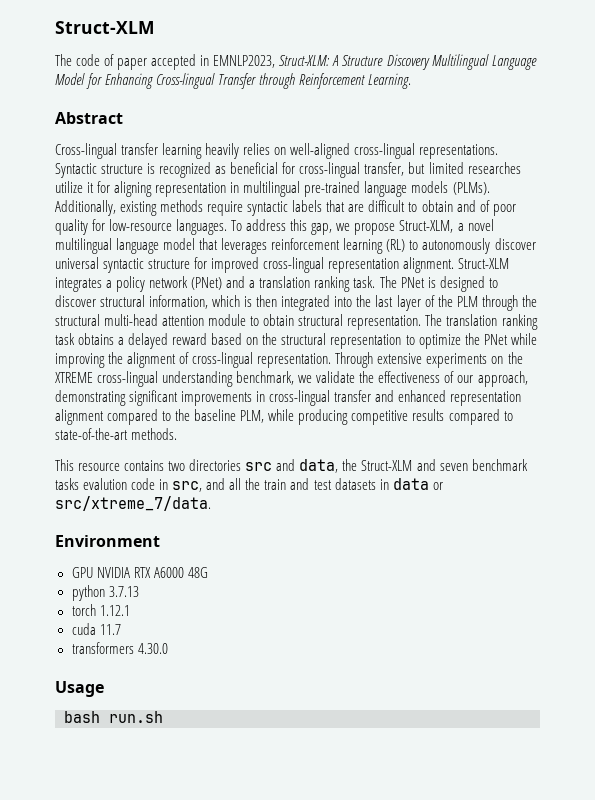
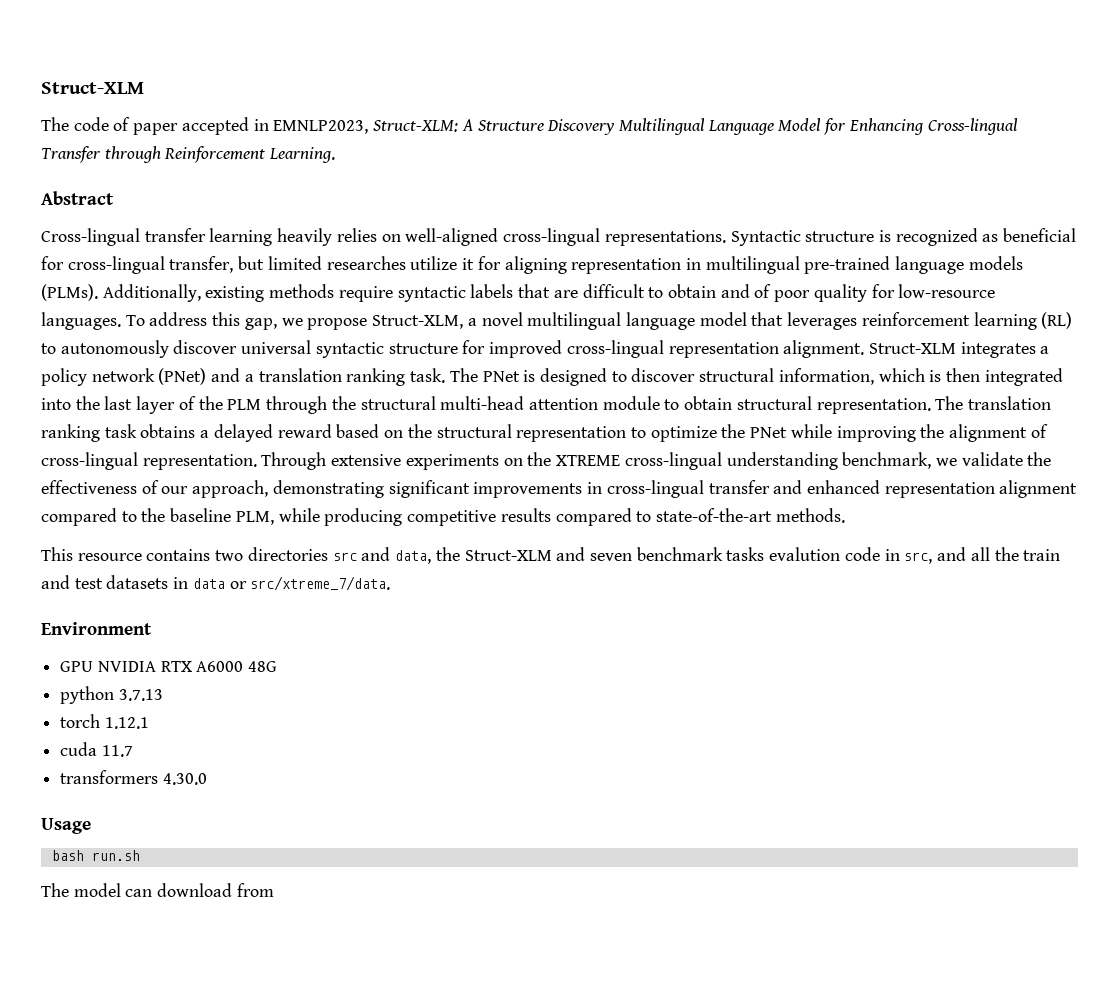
(163, 717) none -> [41,883,274,897] // The model can download from

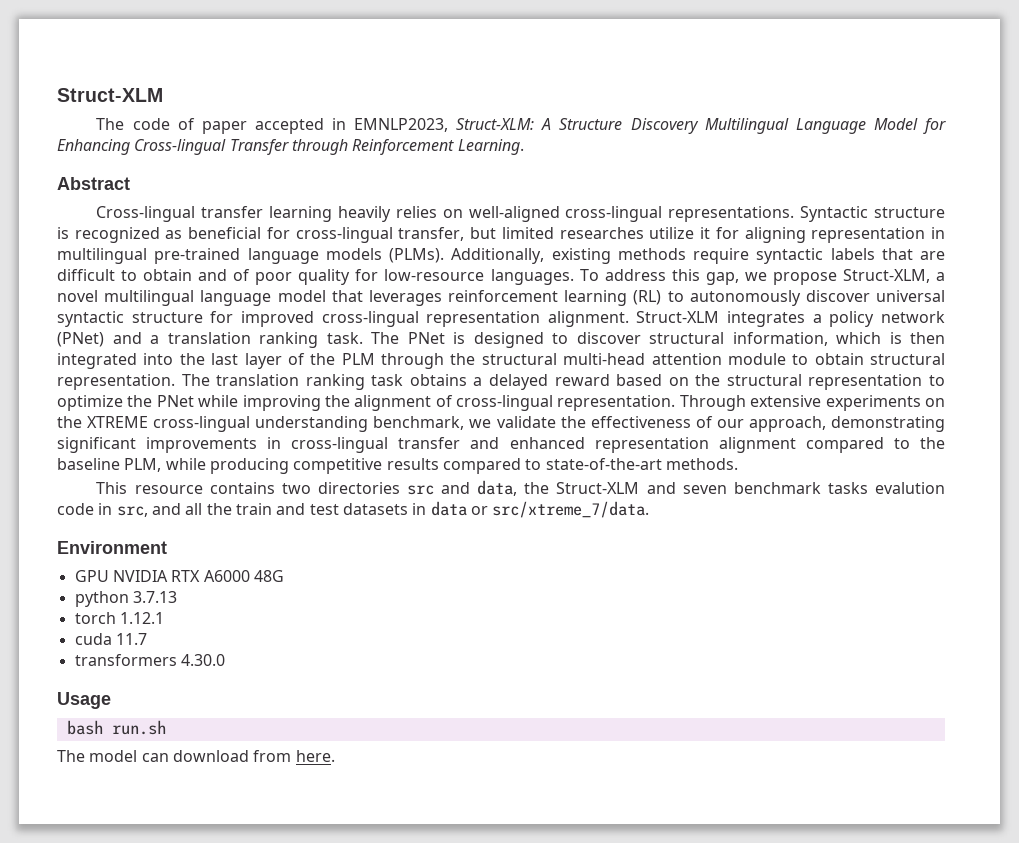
(274, 890) none -> [295,750,335,762] here.

